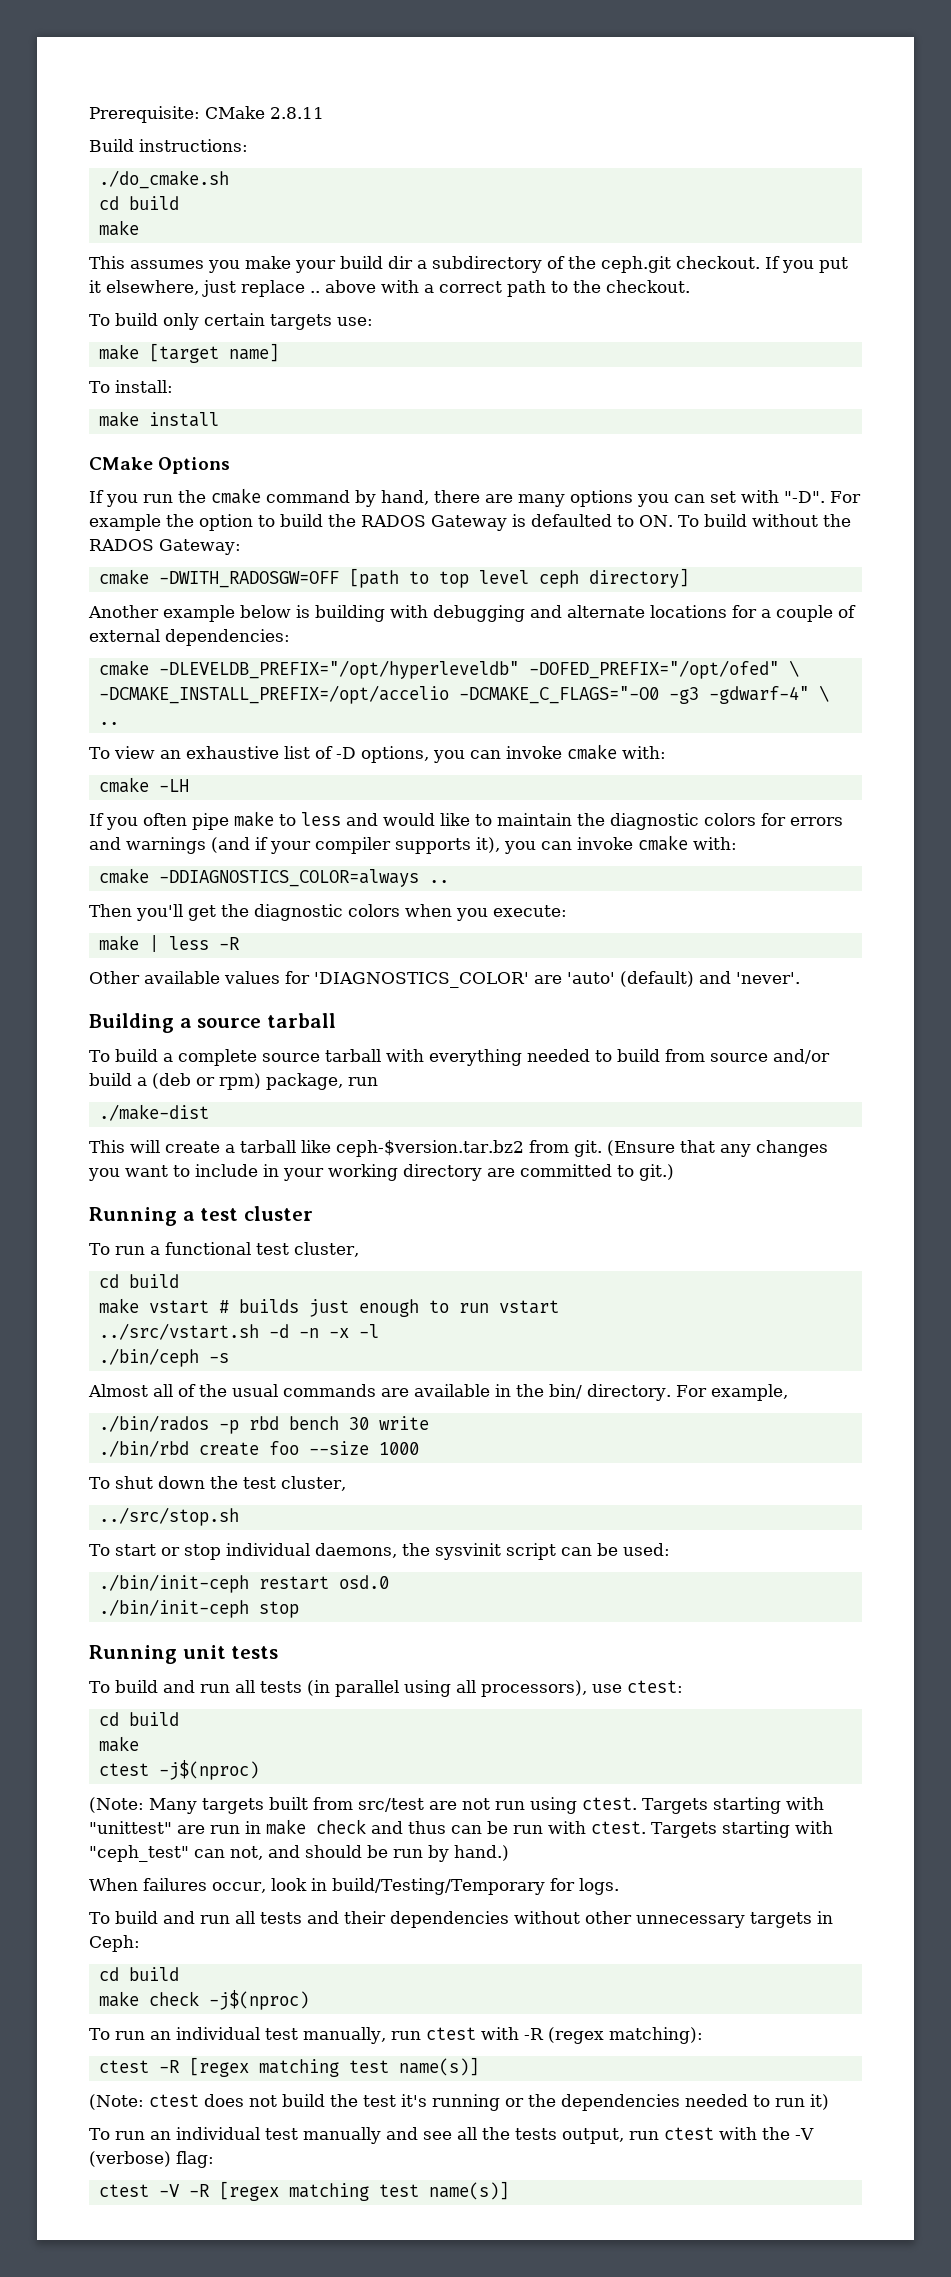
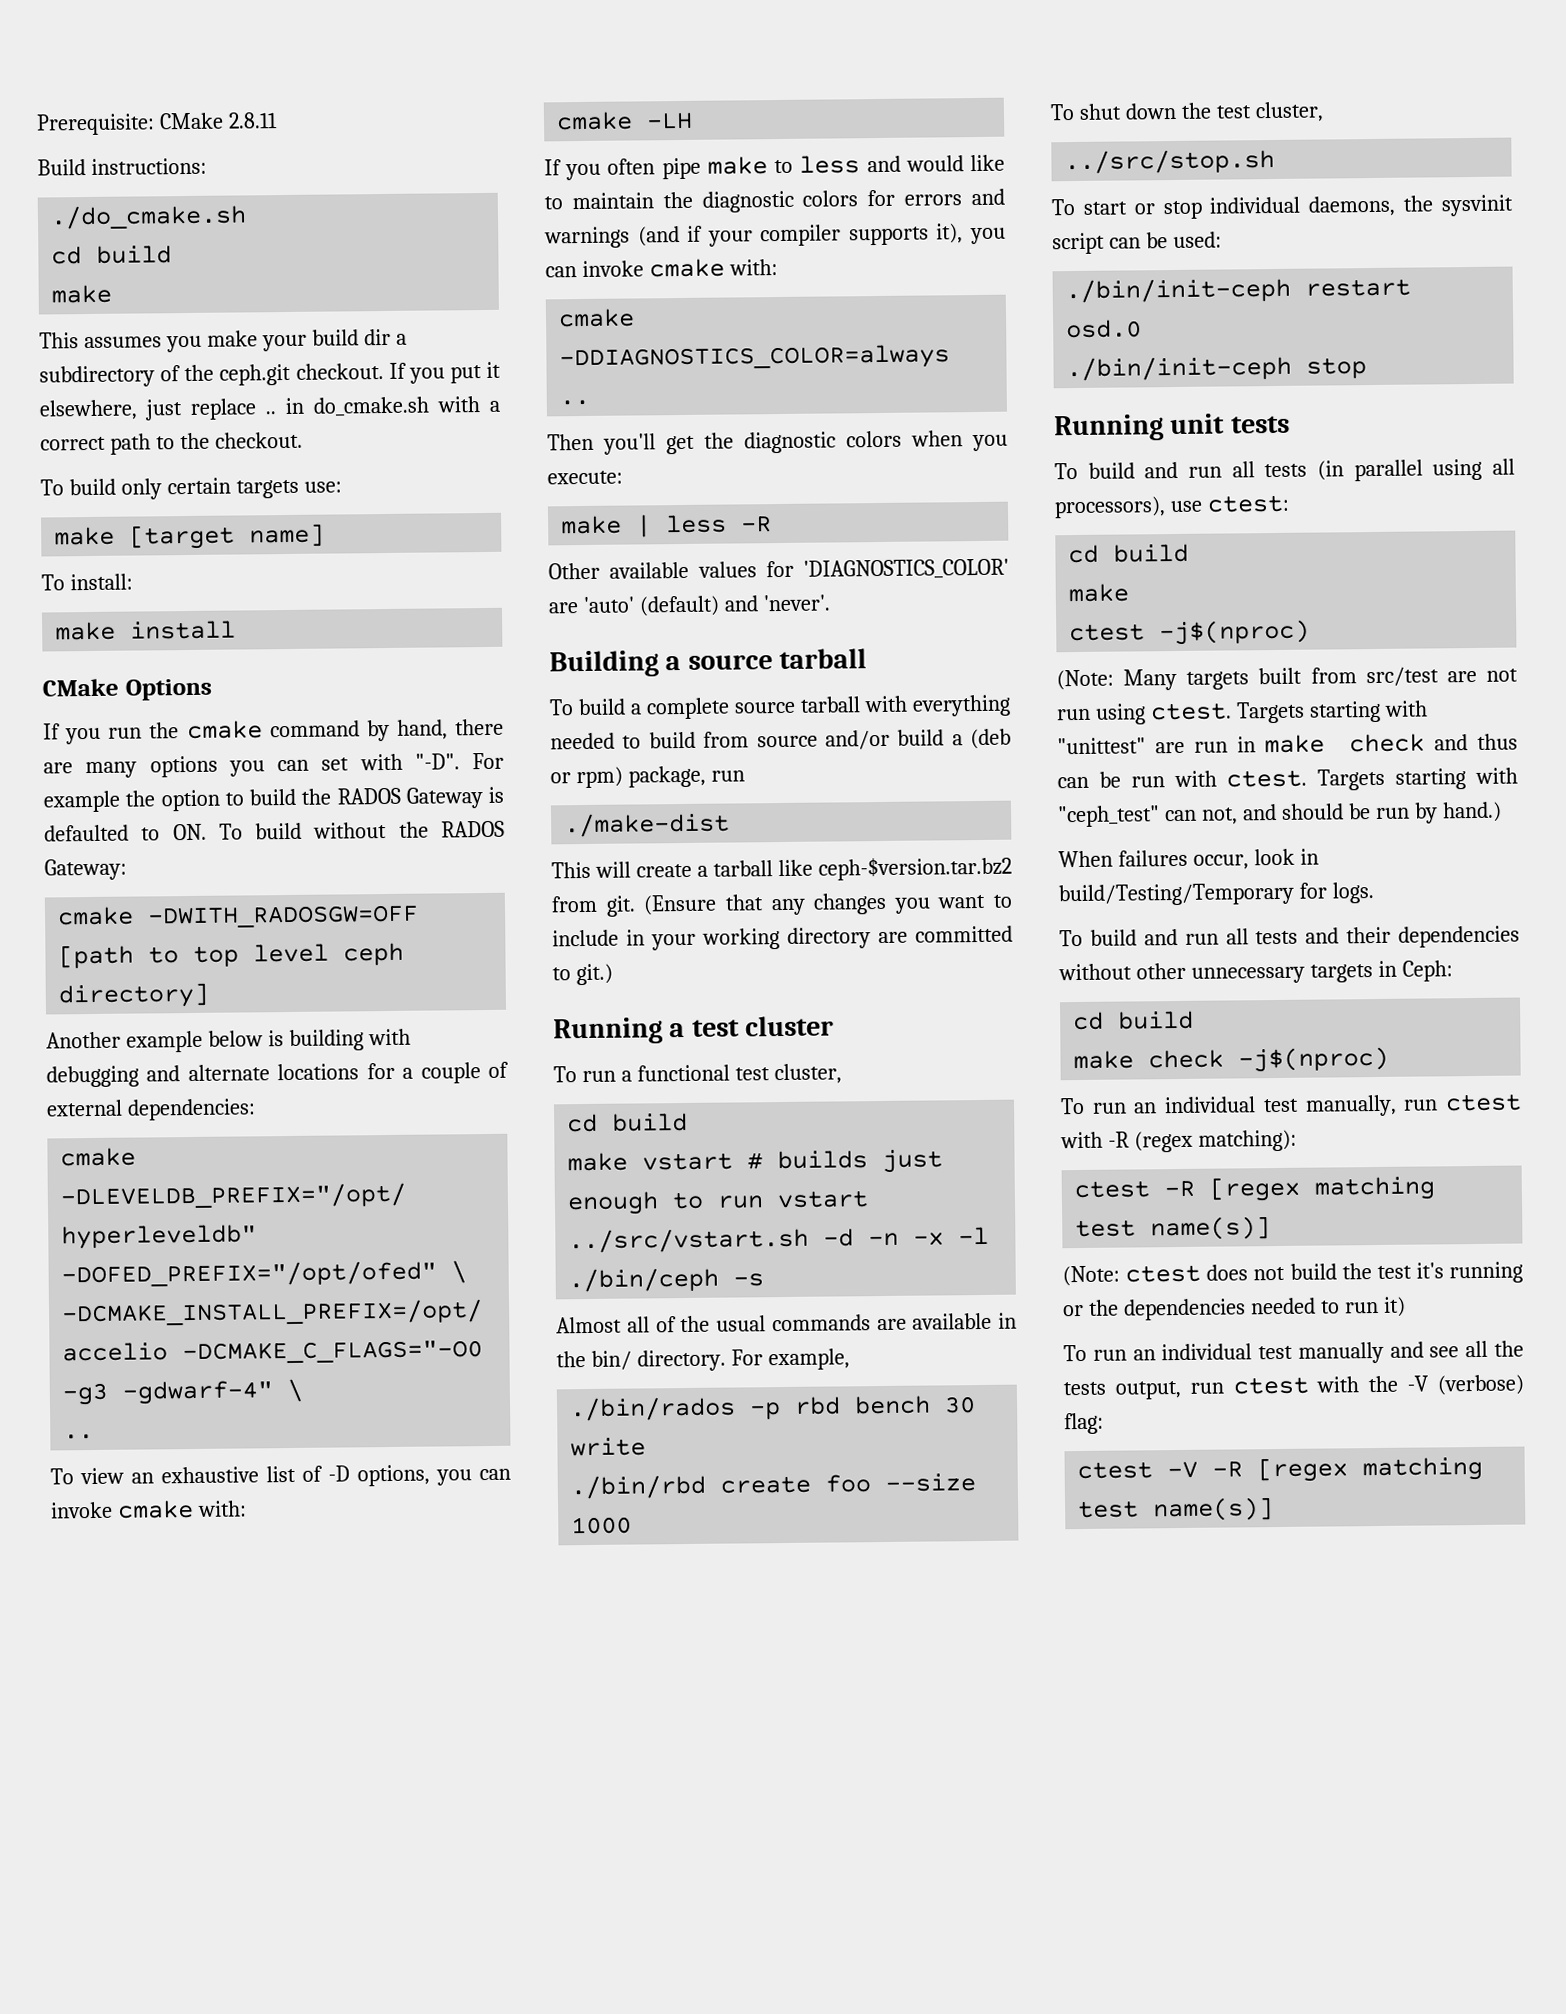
[325,280,376,293] above -> [285,396,429,417] in do_cmake.sh

